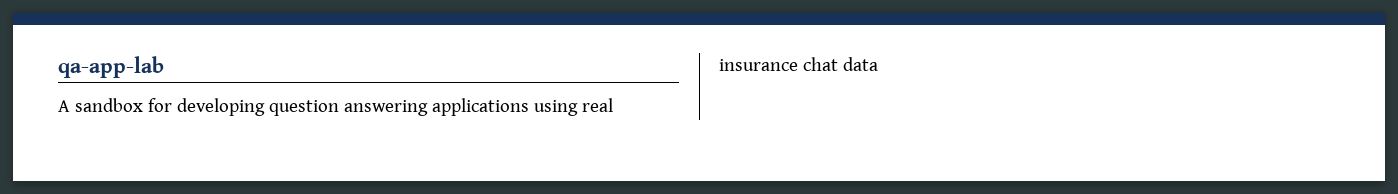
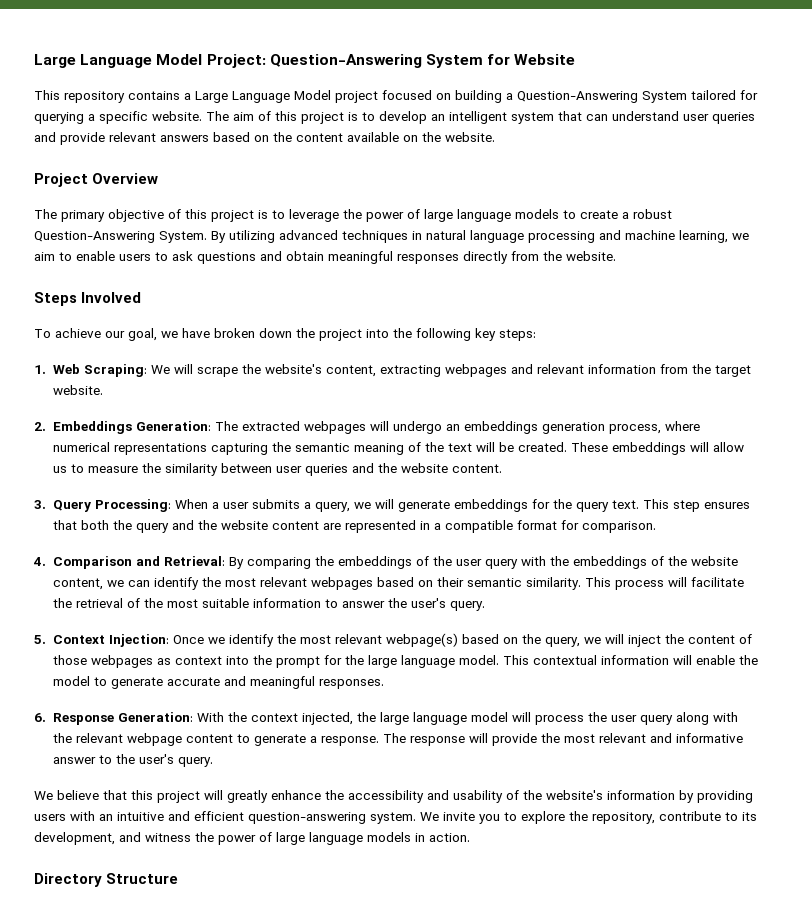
[58,56,164,78] [58,98,613,116] [719,57,878,71] qa-app-lab // A sandbox for developing question answering applications using real insurance chat data -> [34,54,576,68] [34,90,758,103] [34,111,755,124] [34,132,495,145] [34,173,159,187] [34,209,672,222] [34,230,749,243] [34,251,616,264] [34,292,142,306] [34,328,536,341] [34,364,752,377] [53,385,104,395] [34,421,701,434] [53,442,745,455] [53,463,503,476] [34,499,751,512] [53,520,657,533] [33,556,739,569] [53,577,745,590] [53,598,486,611] [34,633,753,647] [53,655,759,668] [53,676,385,689] [34,712,739,725] [53,733,744,746] [53,754,214,767] [34,790,753,803] [34,811,757,824] [34,832,470,845] [34,873,179,887] Large Language Model Project: Question-Answering System for Website // This repository contains a Large Language Model project focused on building a Question-Answering System tailored for querying a specific website. The aim of this project is to develop an intelligent system that can understand user queries and provide relevant answers based on the content available on the website. // Project Overview // The primary objective of this project is to leverage the power of large language models to create a robust Question-Answering System. By utilizing advanced techniques in natural language processing and machine learning, we aim to enable users to ask questions and obtain meaningful responses directly from the website. // Steps Involved // To achieve our goal, we have broken down the project into the following key steps: // 1. Web Scraping: We will scrape the website's content, extracting webpages and relevant information from the target website. // 2. Embeddings Generation: The extracted webpages will undergo an embeddings generation process, where numerical representations capturing the semantic meaning of the text will be created. These embeddings will allow us to measure the similarity between user queries and the website content. // 3. Query Processing: When a user submits a query, we will generate embeddings for the query text. This step ensures that both the query and the website content are represented in a compatible format for comparison. // 4. Comparison and Retrieval: By comparing the embeddings of the user query with the embeddings of the website content, we can identify the most relevant webpages based on their semantic similarity. This process will facilitate the retrieval of the most suitable information to answer the user's query. // 5. Context Injection: Once we identify the most relevant webpage(s) based on the query, we will inject the content of those webpages as context into the prompt for the large language model. This contextual information will enable the model to generate accurate and meaningful responses. // 6. Response Generation: With the context injected, the large language model will process the user query along with the relevant webpage content to generate a response. The response will provide the most relevant and informative answer to the user's query. // We believe that this project will greatly enhance the accessibility and usability of the website's information by providing users with an intuitive and efficient question-answering system. We invite you to explore the repository, contribute to its development, and witness the power of large language models in action. // Directory Structure

